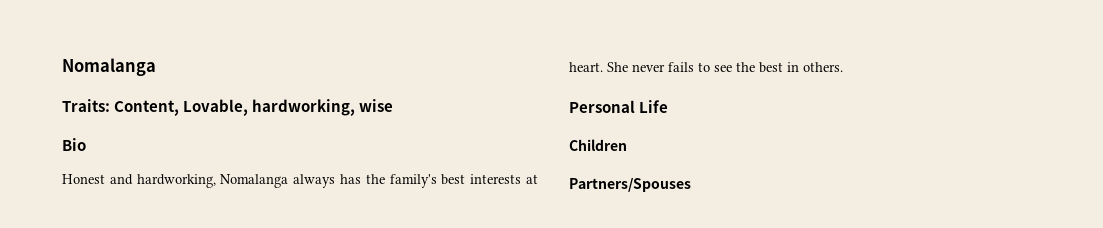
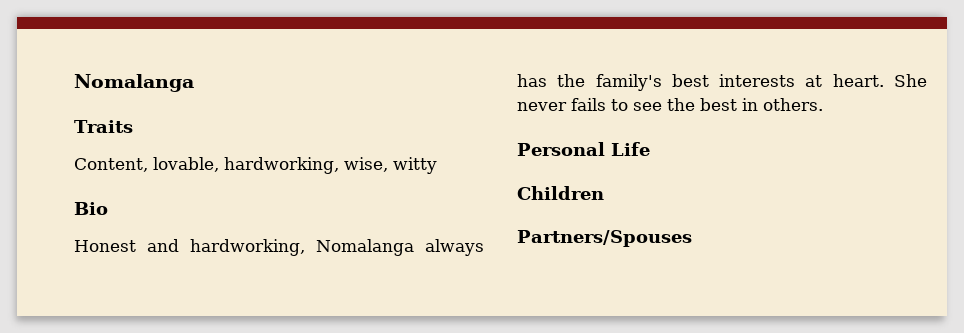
[62,99,394,116] Traits: Content, Lovable, hardworking, wise -> [74,120,133,133] [74,157,437,174] Traits // Content, lovable, hardworking, wise, witty

